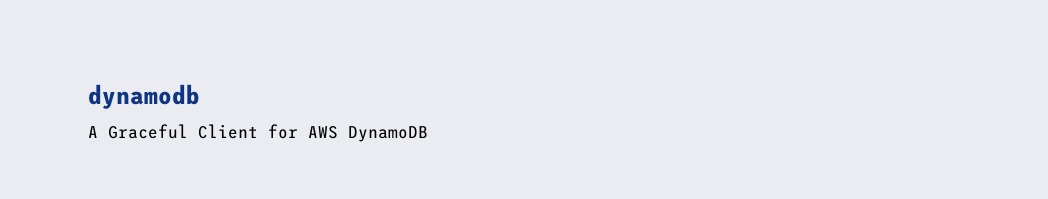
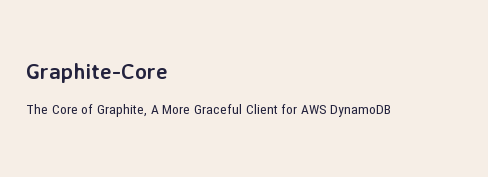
[88,84,200,109] [88,126,98,138] dynamodb // A -> [26,63,168,83] [26,104,191,117] Graphite-Core // The Core of Graphite, A More

